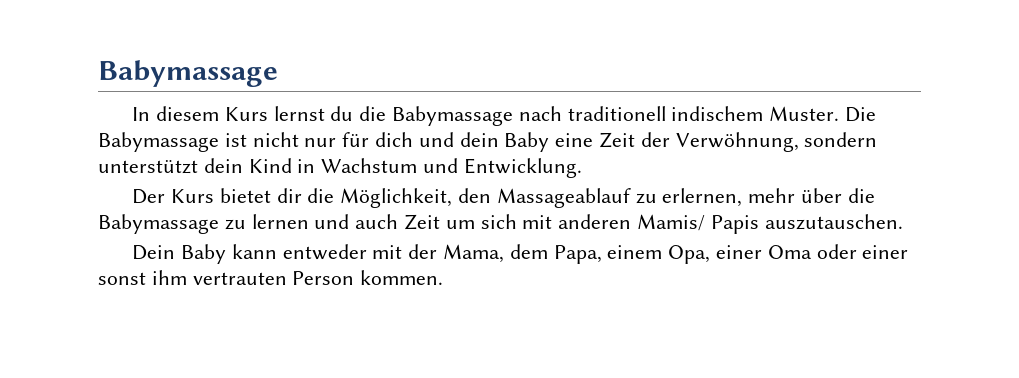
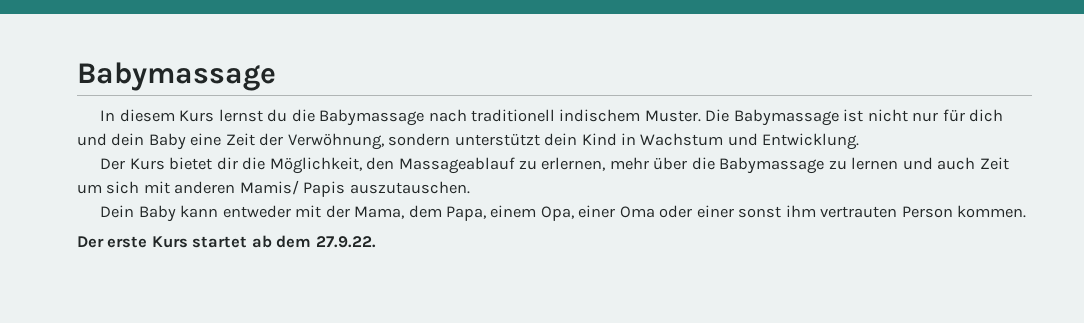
(444, 277) none -> [77,235,376,248] // Der erste Kurs startet ab dem 27.9.22.

